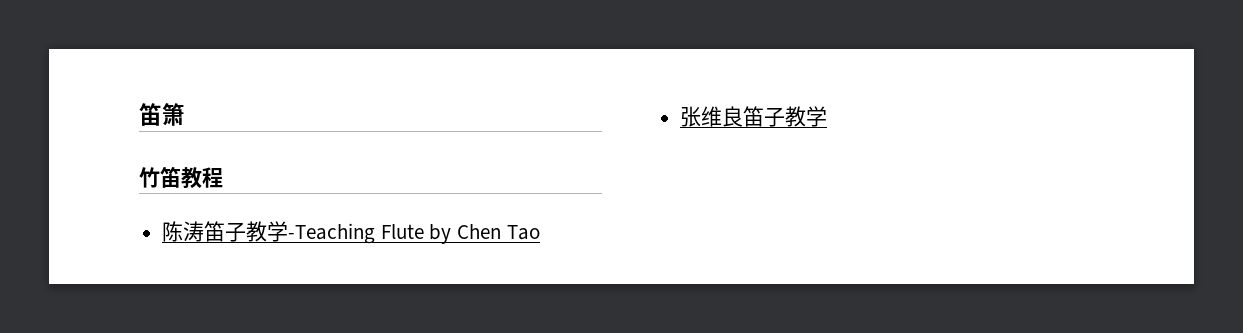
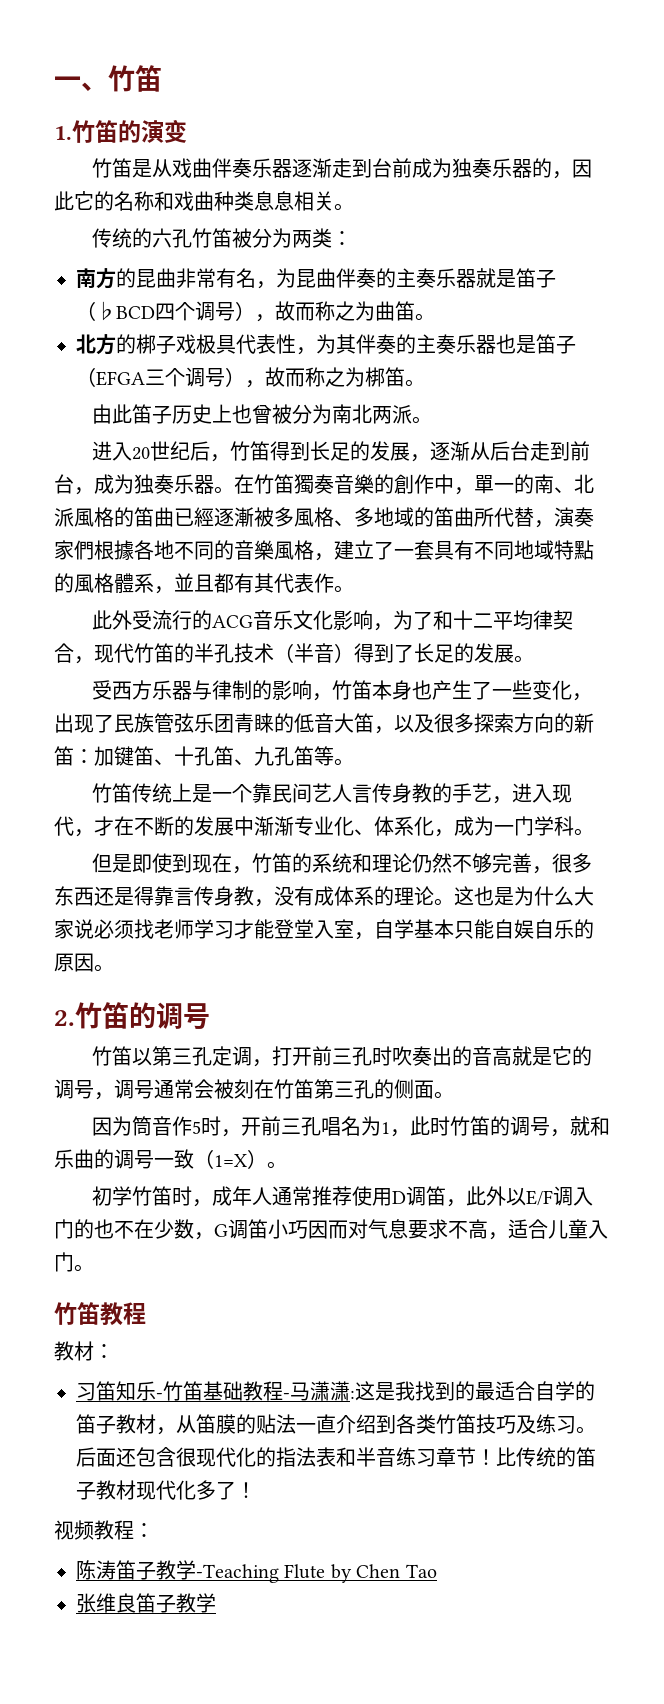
[139,103,185,126] [139,166,223,189] 笛箫 // 竹笛教程 -> [54,65,162,92] [54,119,187,143] [91,158,592,179] [54,191,354,211] [91,228,352,248] [76,268,556,289] [76,301,435,322] [76,334,576,355] [76,367,425,388] [91,404,432,424] [91,441,590,462] [54,474,594,495] [54,507,594,528] [54,540,594,561] [54,573,354,594] [91,610,573,631] [54,643,534,664] [91,680,592,701] [54,713,594,734] [54,746,354,766] [91,783,572,804] [54,816,594,837] [91,853,592,874] [54,886,594,907] [54,919,594,940] [54,953,114,972] [54,1002,210,1029] [91,1046,592,1067] [54,1079,454,1100] [91,1116,610,1137] [54,1149,287,1169] [91,1186,593,1207] [54,1219,608,1240] [54,1252,94,1272] [54,1302,146,1326] [54,1341,114,1361] [76,1381,595,1401] [76,1414,596,1435] [76,1447,596,1467] [76,1480,256,1500] [54,1520,154,1540] 一、竹笛 // 1.竹笛的演变 // 竹笛是从戏曲伴奏乐器逐渐走到台前成为独奏乐器的，因此它的名称和戏曲种类息息相关。 // 传统的六孔竹笛被分为两类： // 南方的昆曲非常有名，为昆曲伴奏的主奏乐器就是笛子（♭BCD四个调号），故而称之为曲笛。 // 北方的梆子戏极具代表性，为其伴奏的主奏乐器也是笛子（EFGA三个调号），故而称之为梆笛。 // 由此笛子历史上也曾被分为南北两派。 // 进入20世纪后，竹笛得到长足的发展，逐渐从后台走到前台，成为独奏乐器。在竹笛獨奏音樂的創作中，單一的南、北派風格的笛曲已經逐漸被多風格、多地域的笛曲所代替，演奏家們根據各地不同的音樂風格，建立了一套具有不同地域特點的風格體系，並且都有其代表作。 // 此外受流行的ACG音乐文化影响，为了和十二平均律契合，现代竹笛的半孔技术（半音）得到了长足的发展。 // 受西方乐器与律制的影响，竹笛本身也产生了一些变化，出现了民族管弦乐团青睐的低音大笛，以及很多探索方向的新笛：加键笛、十孔笛、九孔笛等。 // 竹笛传统上是一个靠民间艺人言传身教的手艺，进入现代，才在不断的发展中渐渐专业化、体系化，成为一门学科。 // 但是即使到现在，竹笛的系统和理论仍然不够完善，很多东西还是得靠言传身教，没有成体系的理论。这也是为什么大家说必须找老师学习才能登堂入室，自学基本只能自娱自乐的原因。 // 2.竹笛的调号 // 竹笛以第三孔定调，打开前三孔时吹奏出的音高就是它的调号，调号通常会被刻在竹笛第三孔的侧面。 // 因为筒音作5时，开前三孔唱名为1，此时竹笛的调号，就和乐曲的调号一致（1=X）。 // 初学竹笛时，成年人通常推荐使用D调笛，此外以E/F调入门的也不在少数，G调笛小巧因而对气息要求不高，适合儿童入门。 // 竹笛教程 // 教材： // 习笛知乐-竹笛基础教程-马潇潇:这是我找到的最适合自学的笛子教材，从笛膜的贴法一直介绍到各类竹笛技巧及练习。后面还包含很现代化的指法表和半音练习章节！比传统的笛子教材现代化多了！ // 视频教程：

